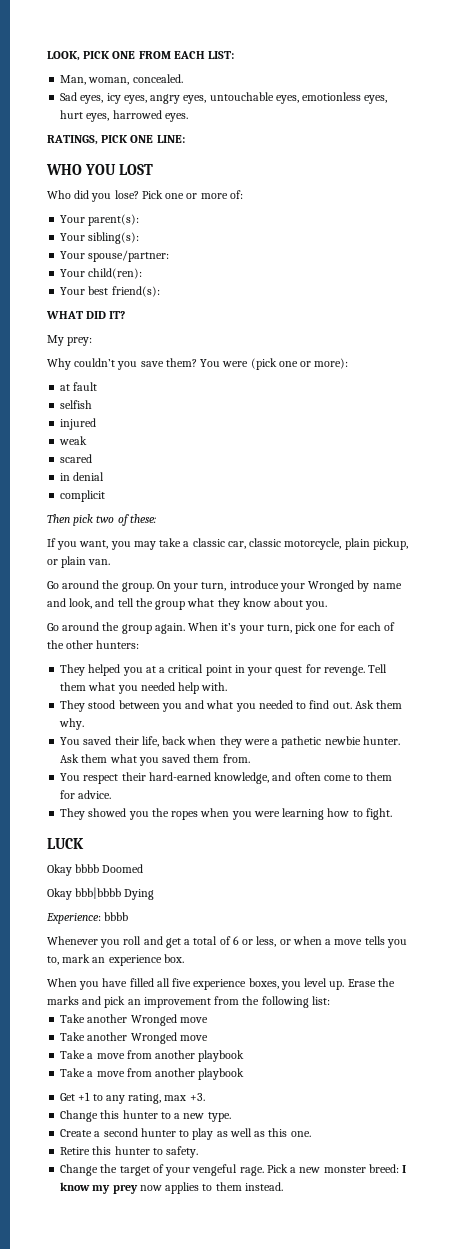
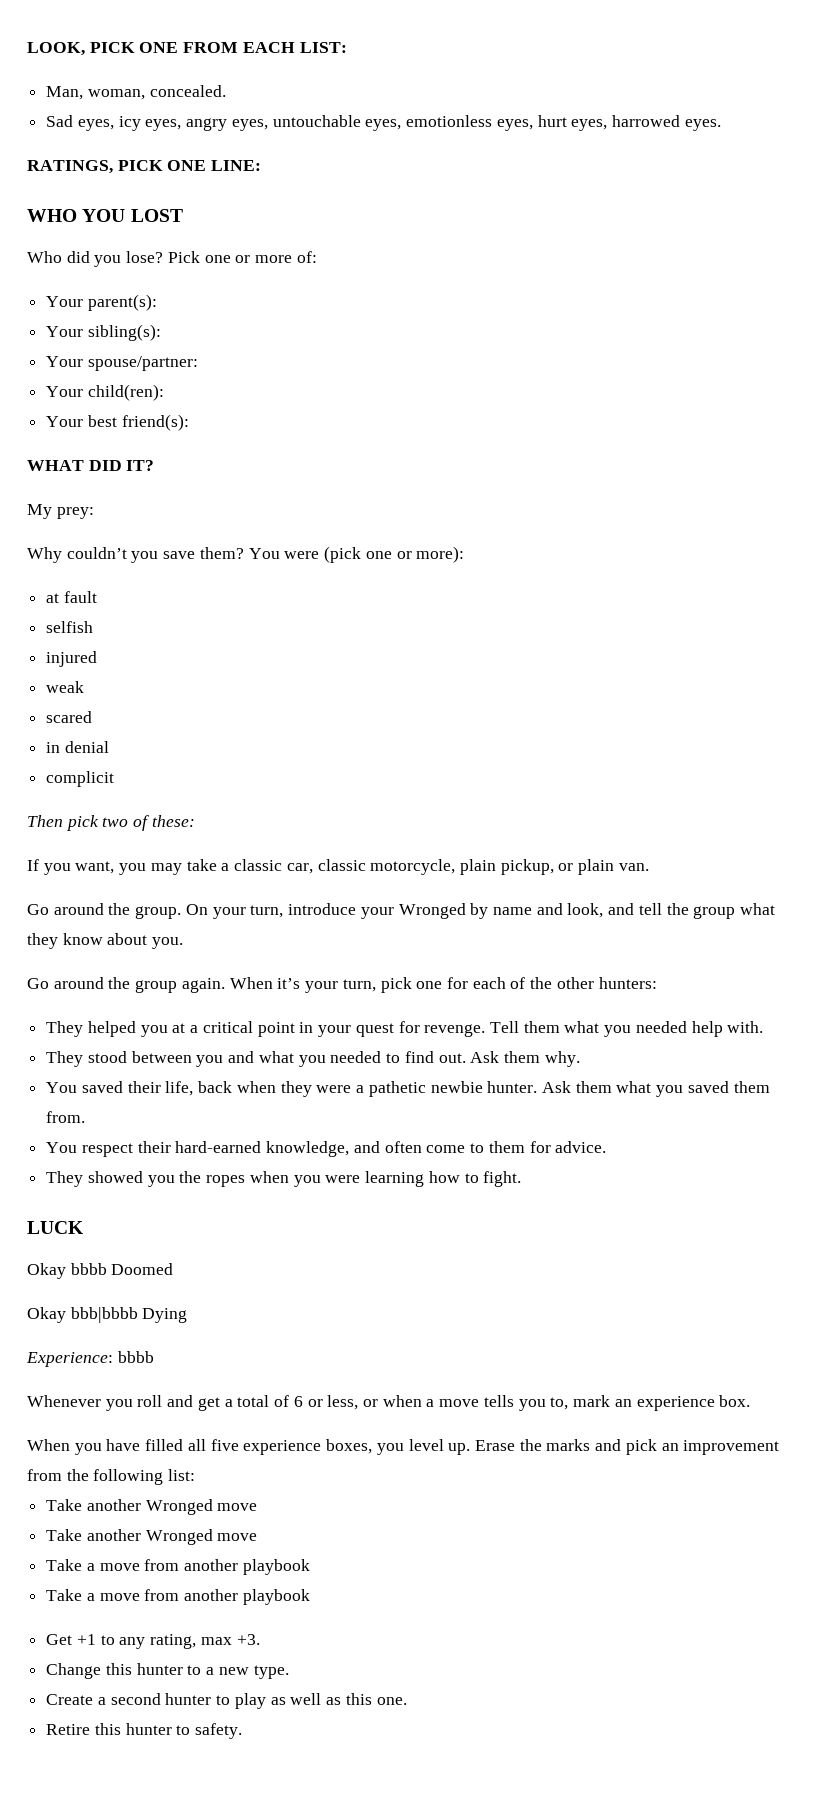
[60,1164,407,1176] [60,1182,283,1194] // Change the target of your vengeful rage. Pick a new monster breed: I know my prey now applies to them instead. -> (243, 1731) none

